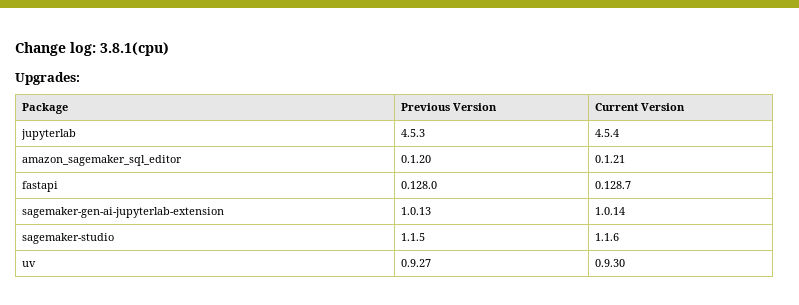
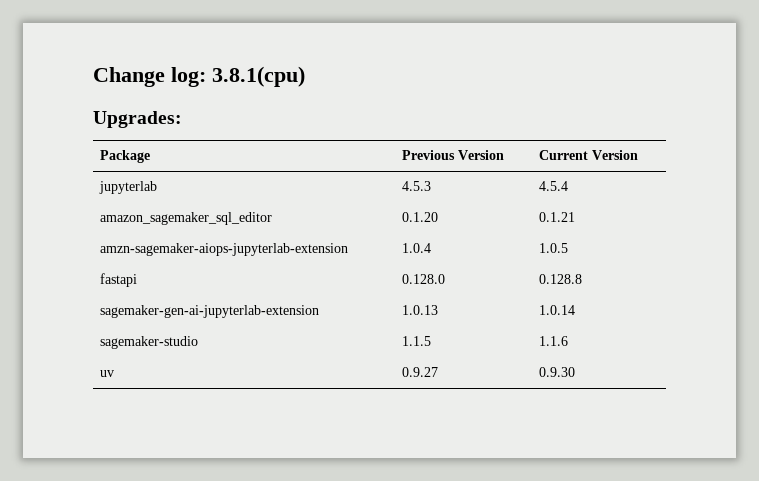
(626, 159) none -> [100,243,349,256] [402,243,432,253] [539,243,569,253] // amzn-sagemaker-aiops-jupyterlab-extension | 1.0.4 | 1.0.5
[595,181,632,189] 0.128.7 -> [539,274,583,284] 0.128.8

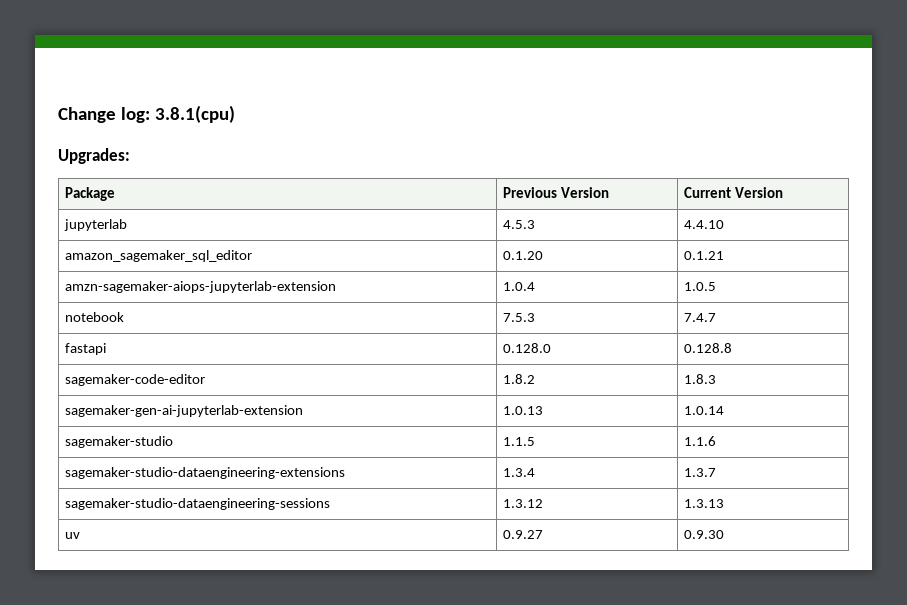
[539,181,569,191] 4.5.4 -> [683,220,724,229] 4.4.10
(569, 248) none -> [64,312,124,322] [502,313,535,322] [683,313,716,322] // notebook | 7.5.3 | 7.4.7
(583, 279) none -> [64,374,205,386] [502,374,535,384] [683,374,716,384] // sagemaker-code-editor | 1.8.2 | 1.8.3
(569, 341) none -> [64,467,345,479] [502,468,535,477] [683,468,716,477] [64,498,330,510] [502,499,543,508] [683,499,724,508] // sagemaker-studio-dataengineering-extensions | 1.3.4 | 1.3.7 // sagemaker-studio-dataengineering-sessions | 1.3.12 | 1.3.13

